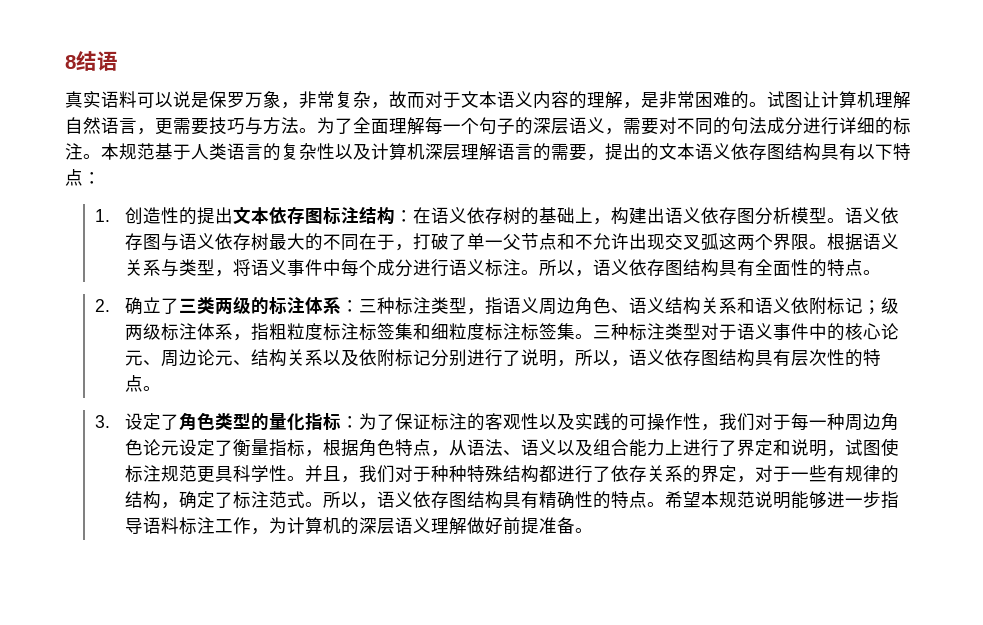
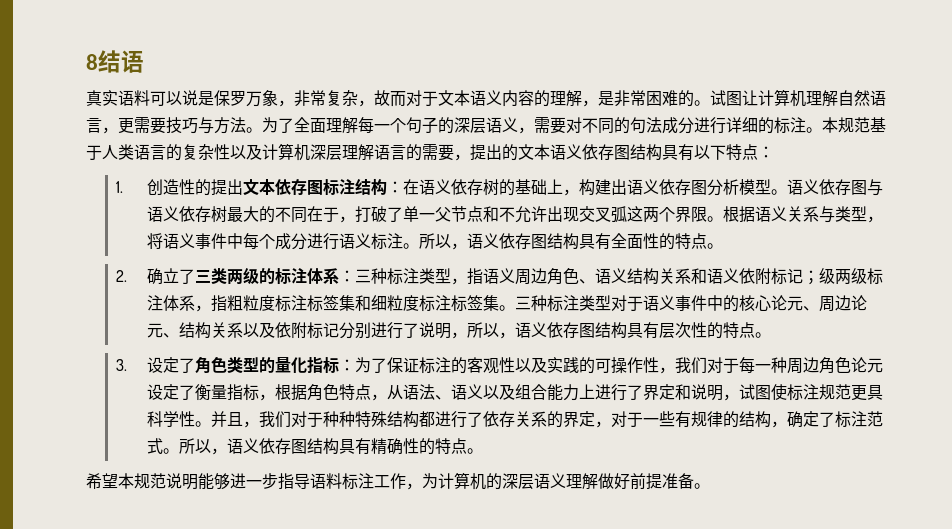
(666, 504) none -> (483, 451) //

